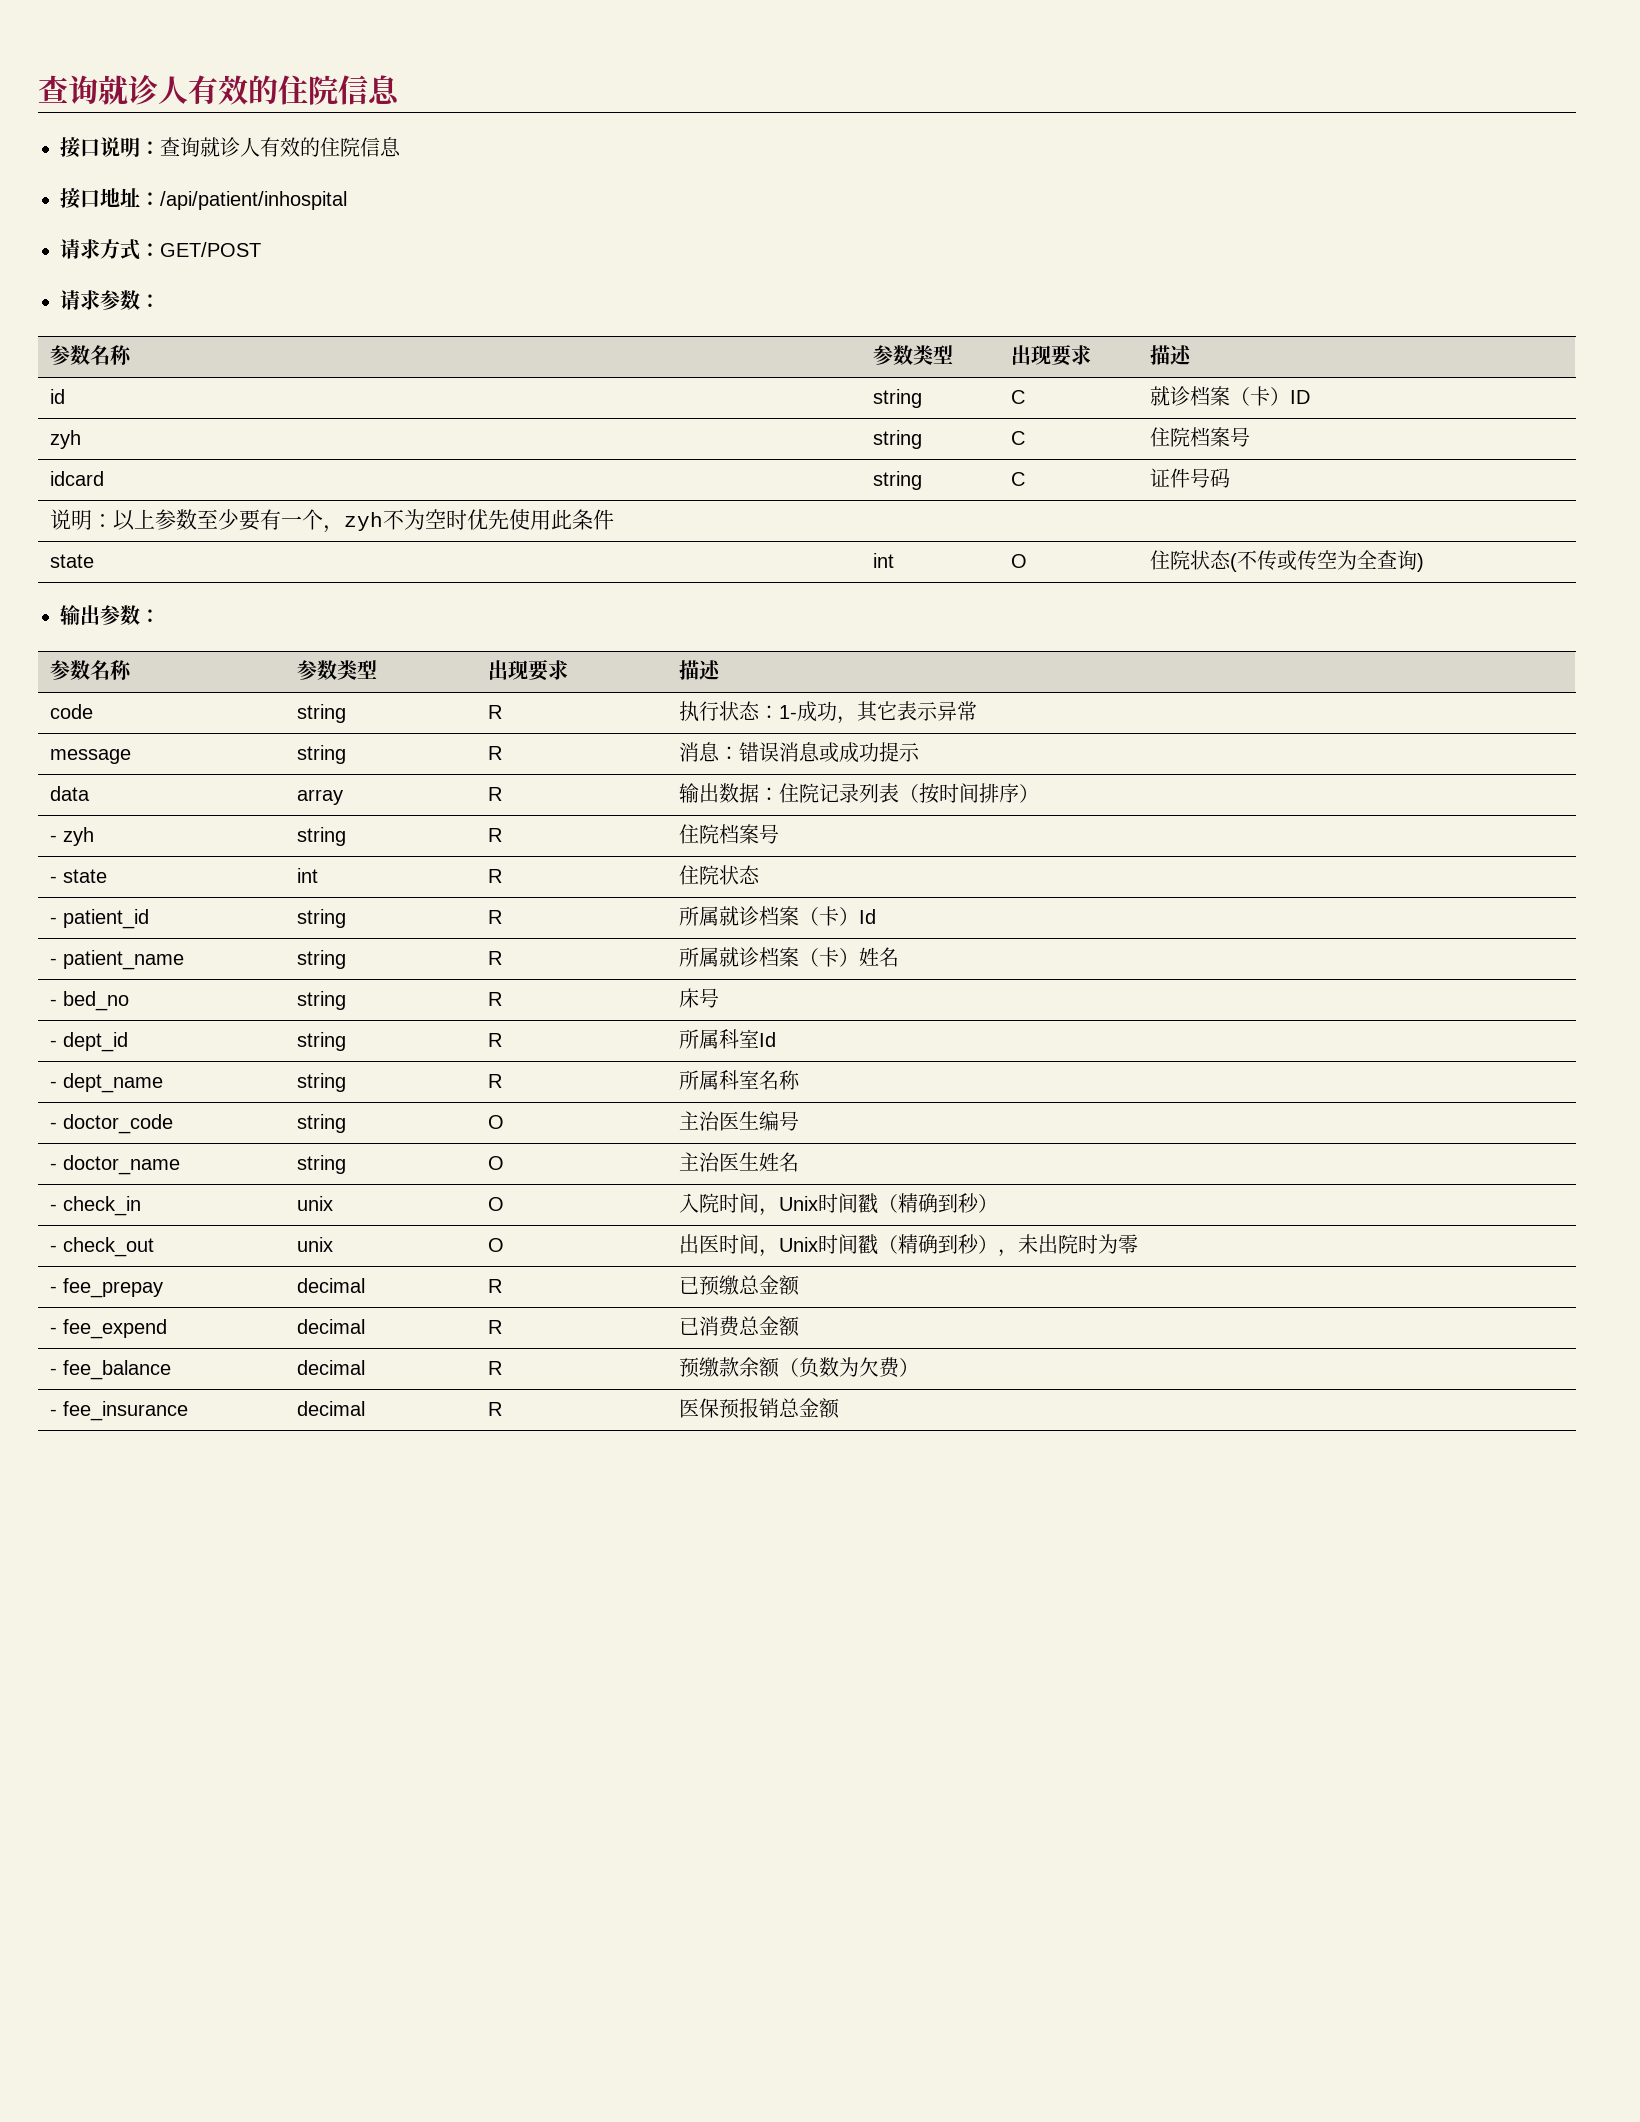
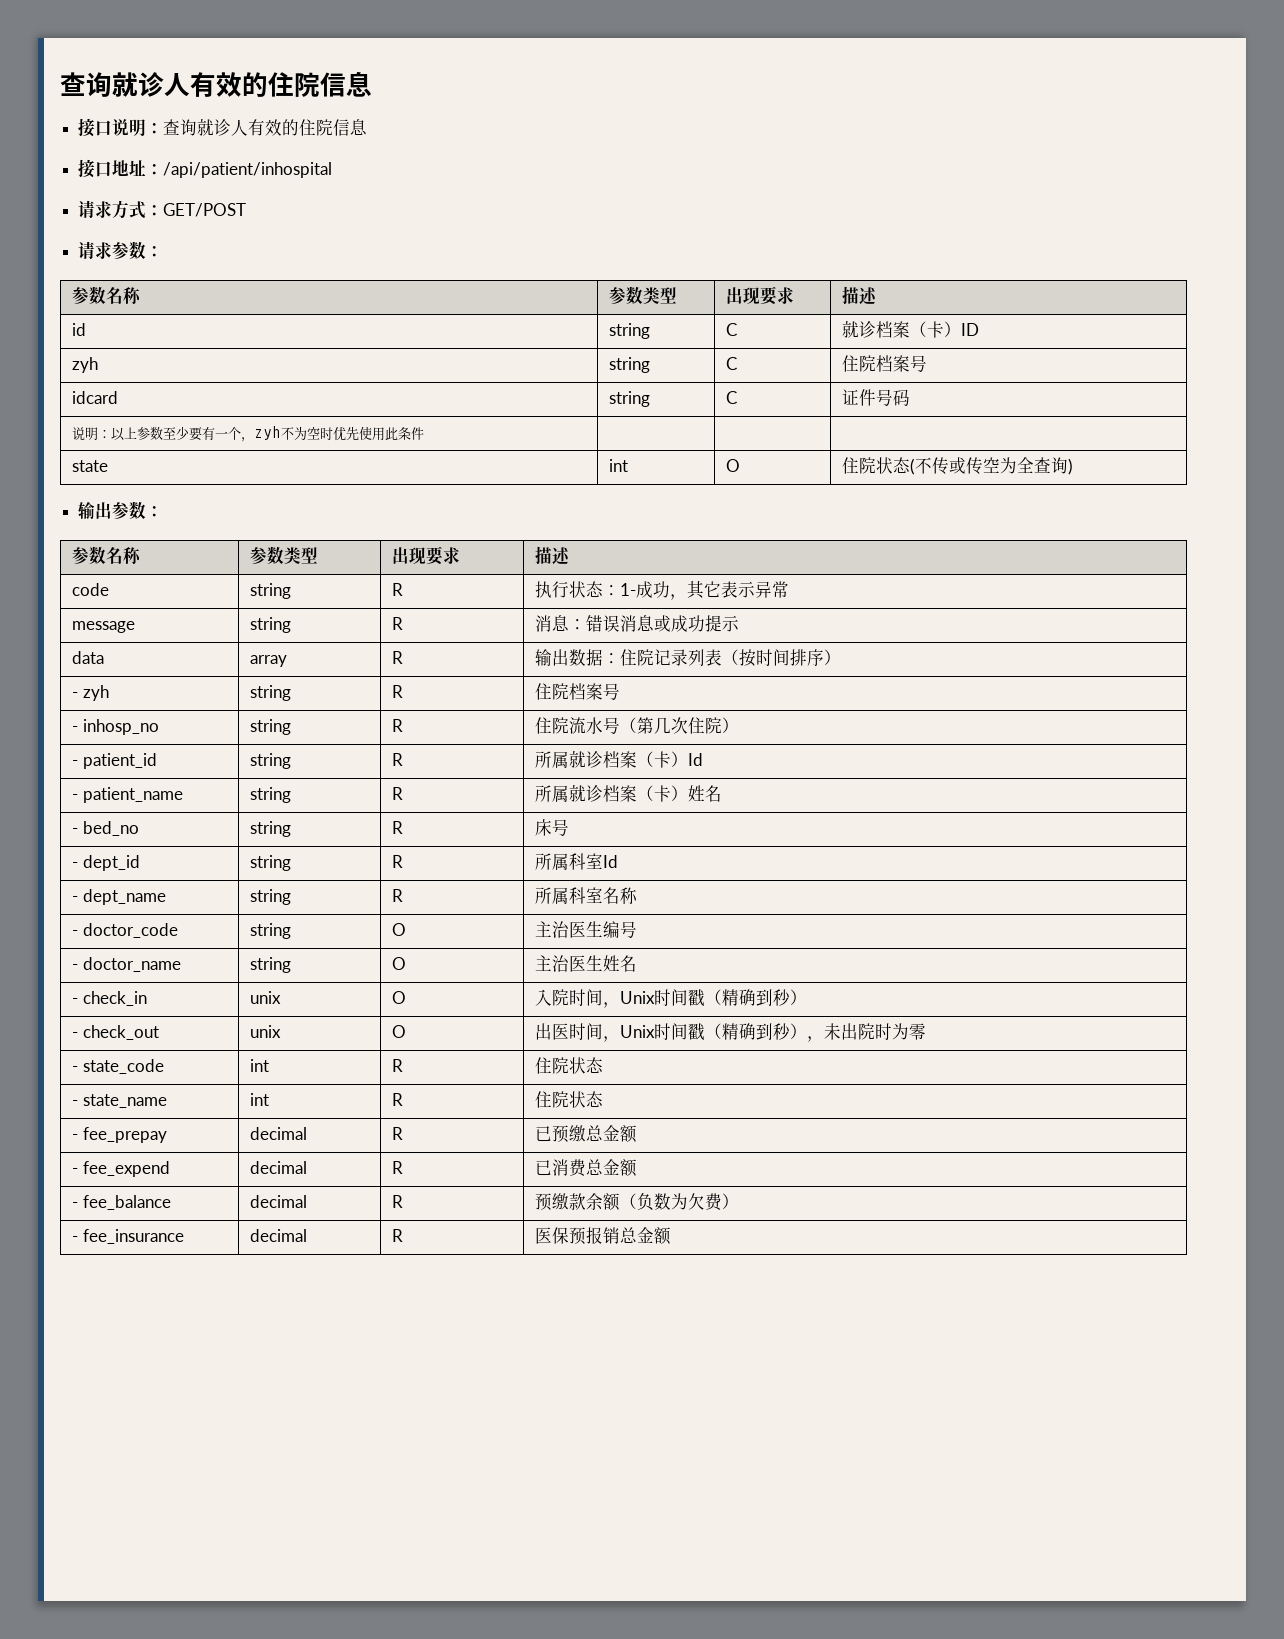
[63,869,108,883] [297,868,319,883] [488,869,503,883] [679,865,761,885] state | int | R | 住院状态 -> [82,719,159,735] [250,719,292,735] [392,719,404,732] [535,717,740,734] inhosp_no | string | R | 住院流水号（第几次住院）
(1139, 1244) none -> [72,1059,164,1074] [250,1059,270,1072] [392,1059,404,1072] [535,1057,604,1074] [72,1094,167,1108] [250,1093,270,1106] [392,1093,404,1106] [535,1091,604,1108] // - state_code | int | R | 住院状态 // - state_name | int | R | 住院状态

